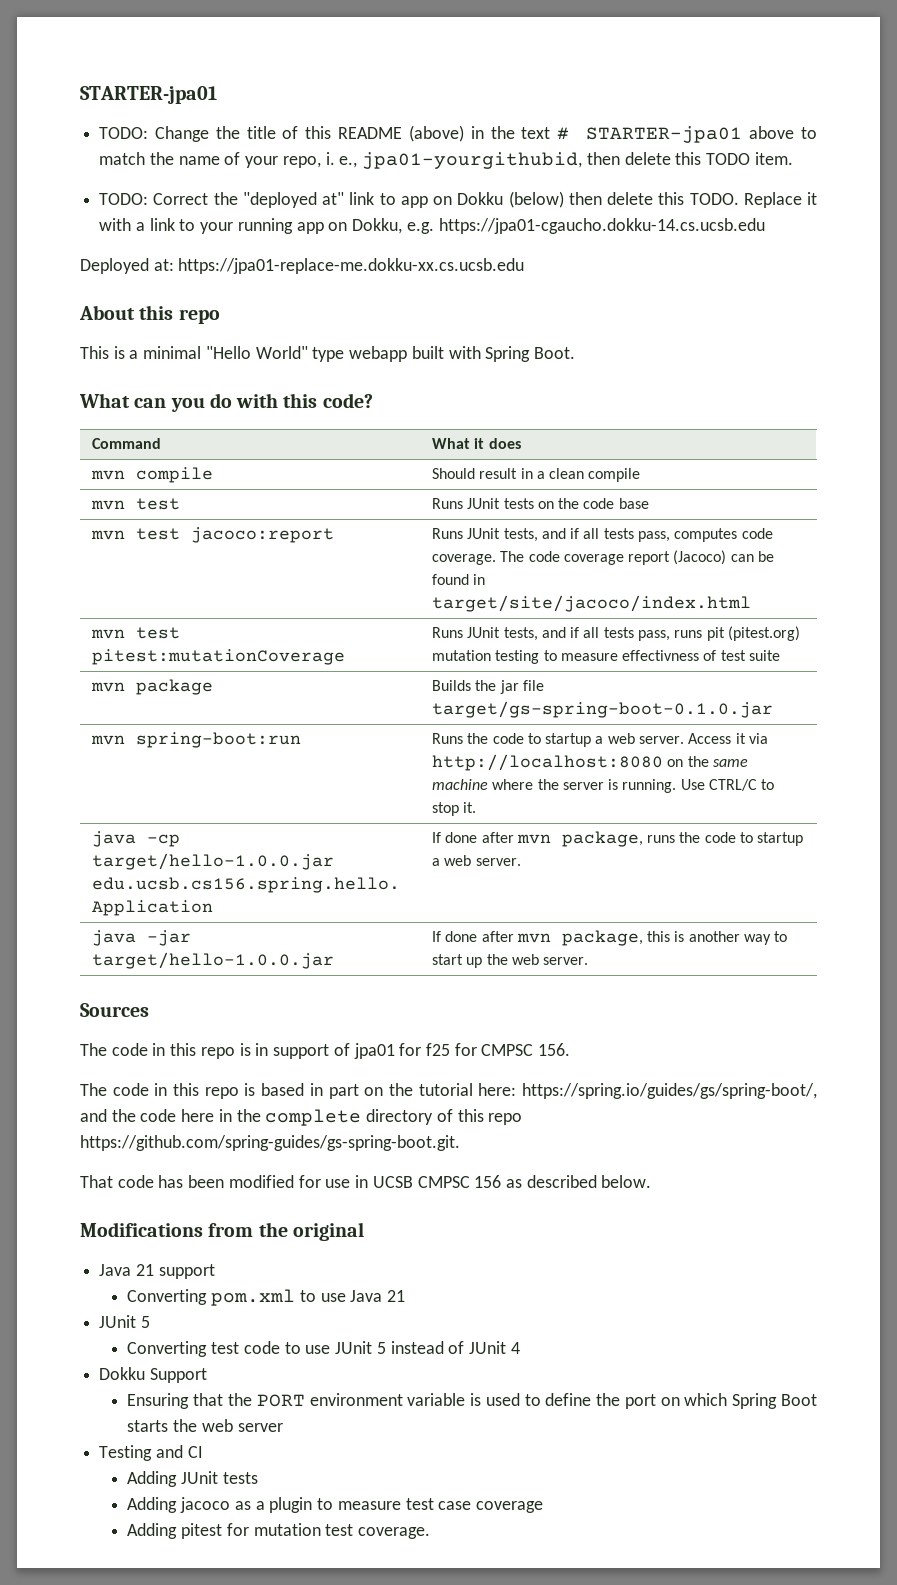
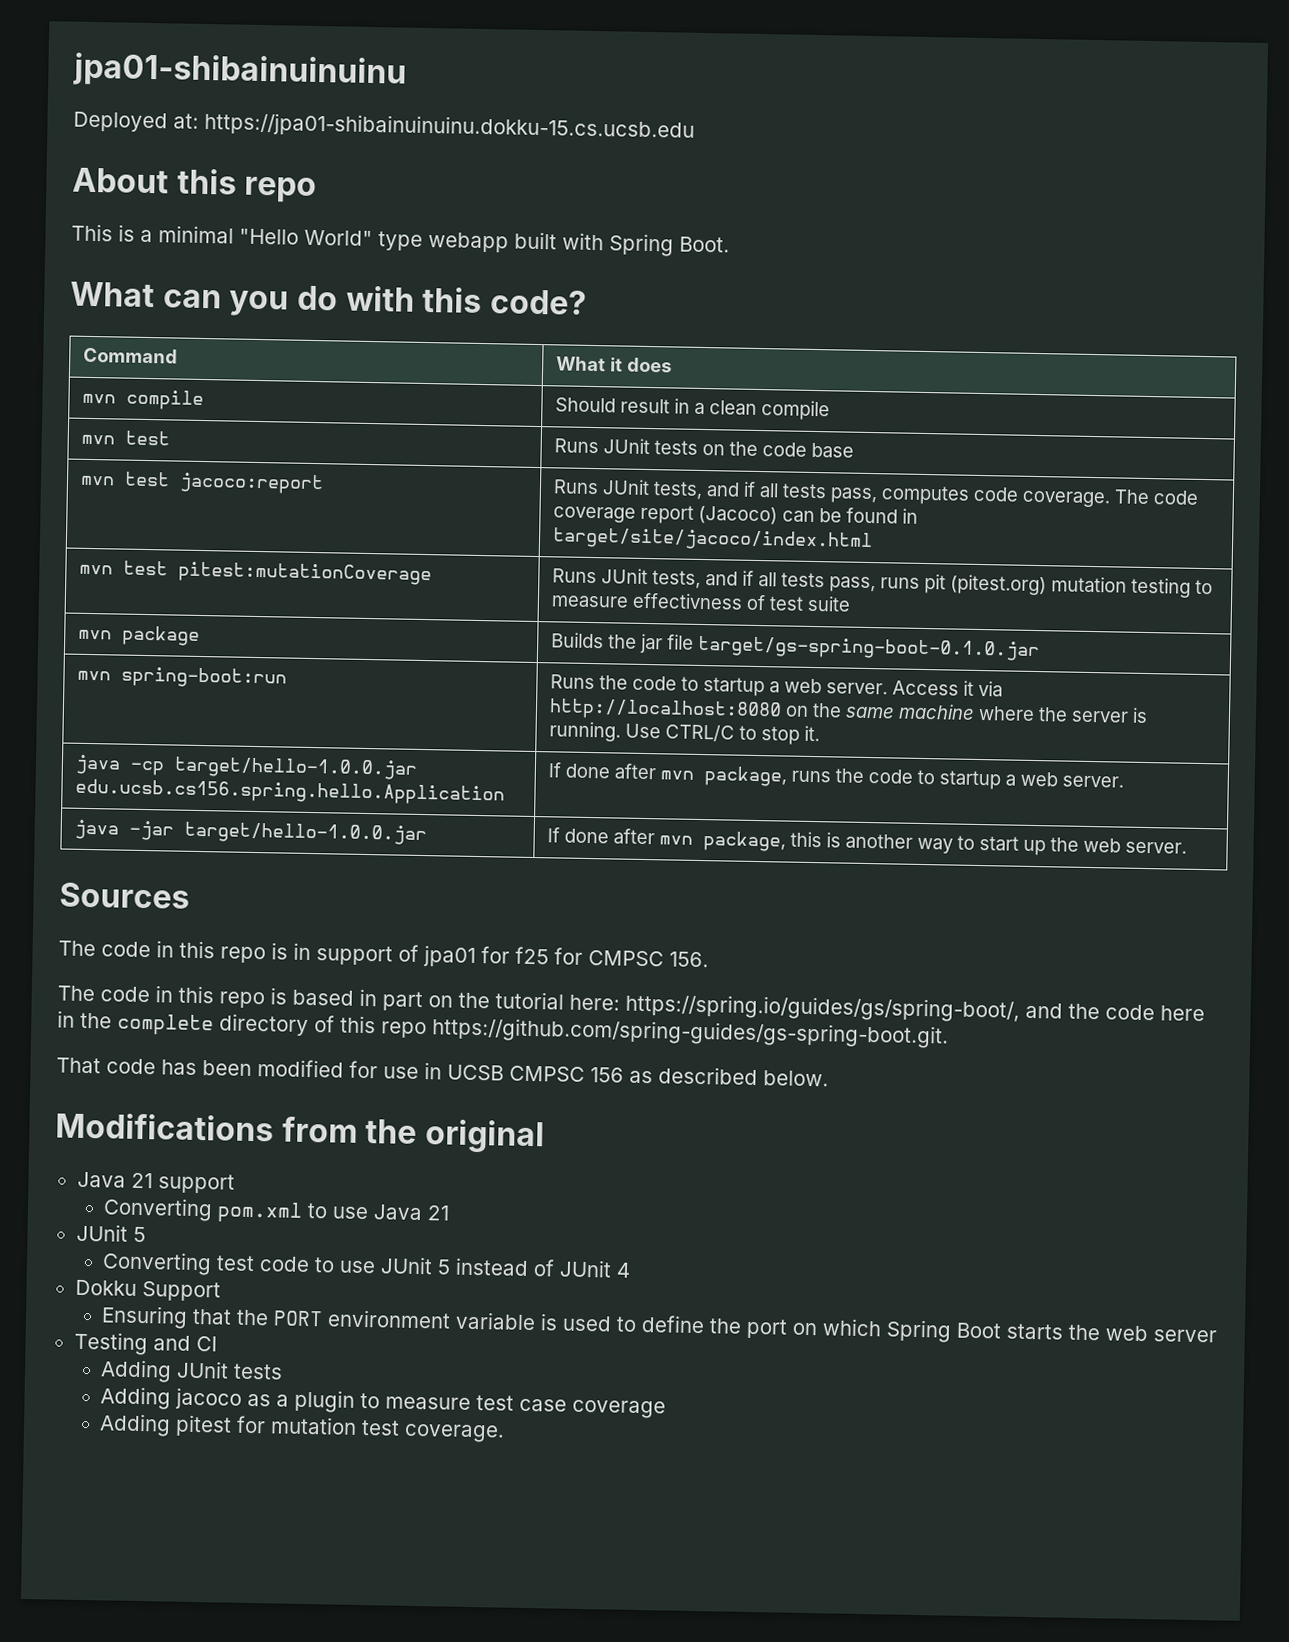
[80,86,217,104] [99,125,818,143] [99,152,793,169] [99,191,817,208] [99,218,765,234] STARTER-jpa01 // TODO: Change the title of this README (above) in the text # STARTER-jpa01 above to match the name of your repo, i. e., jpa01-yourgithubid, then delete this TODO item. // TODO: Correct the "deployed at" link to app on Dokku (below) then delete this TODO. Replace it with a link to your running app on Dokku, e.g. https://jpa01-cgaucho.dokku-14.cs.ucsb.edu -> [73,52,407,91] jpa01-shibainuinuinu
[178,258,525,274] https://jpa01-replace-me.dokku-xx.cs.ucsb.edu -> [204,111,695,142] https://jpa01-shibainuinuinu.dokku-15.cs.ucsb.edu

